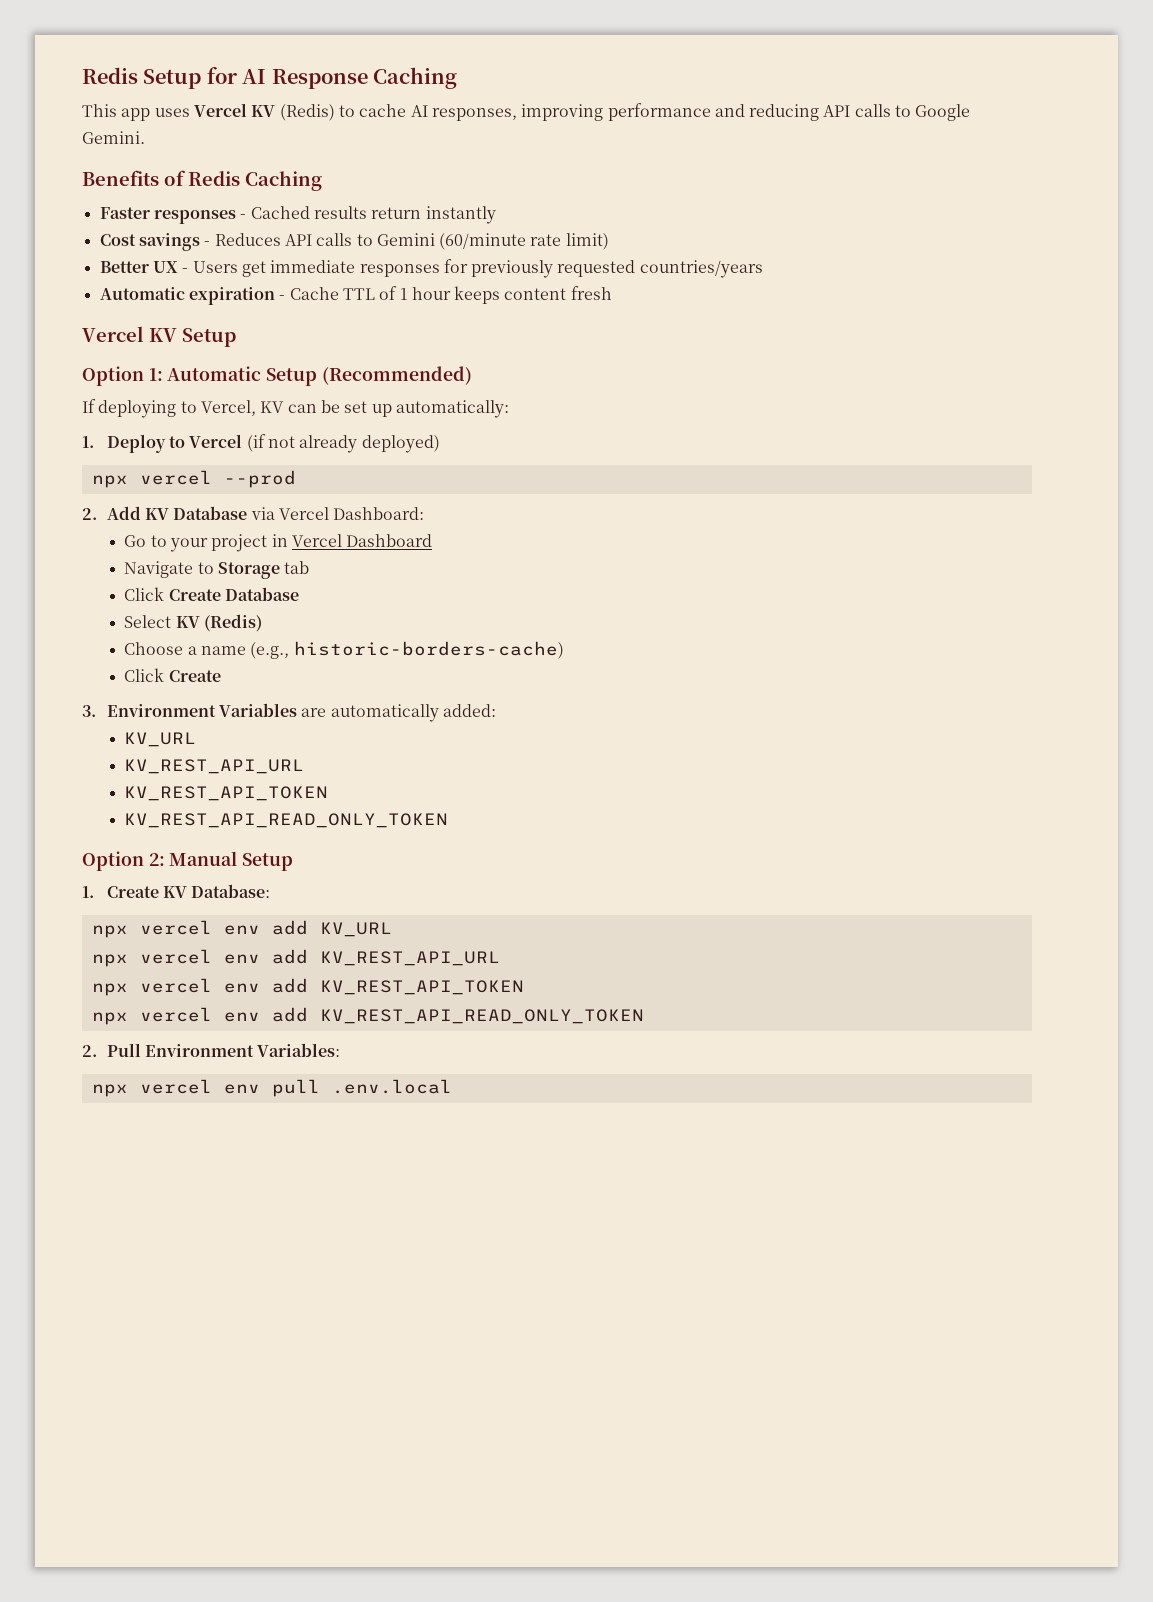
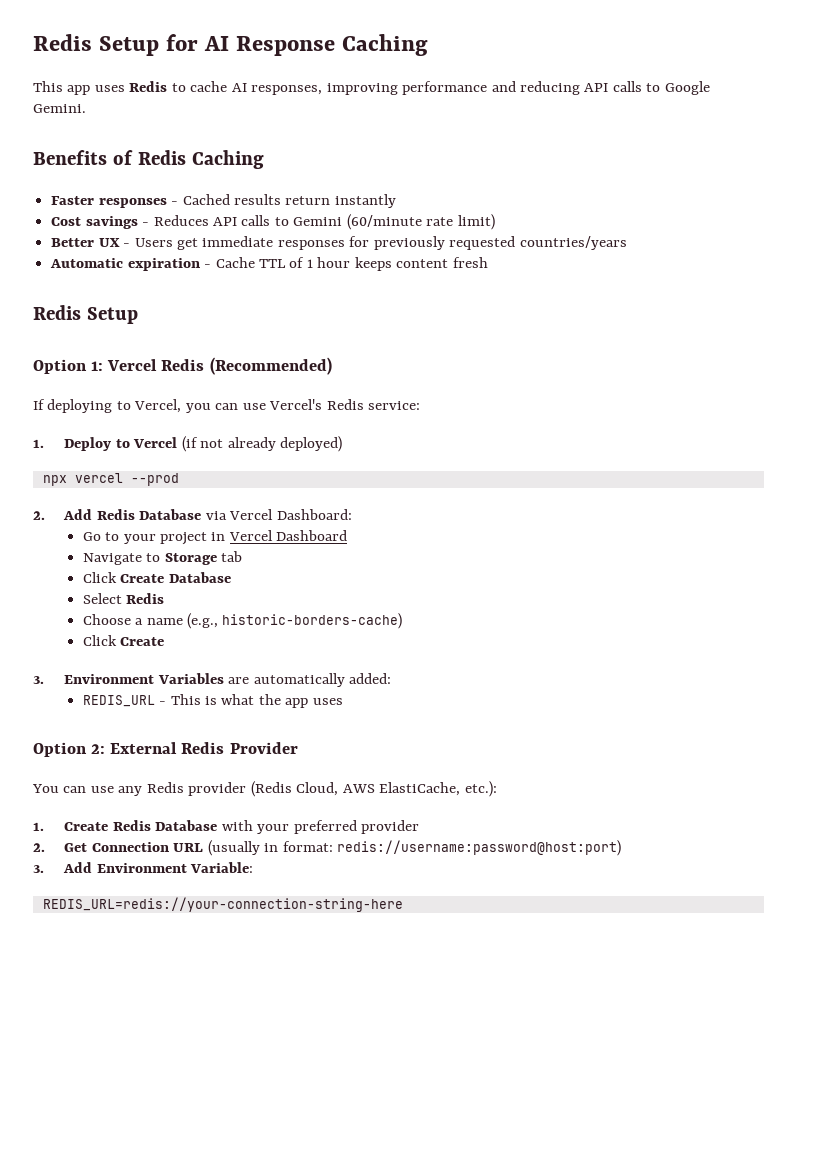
[193,103,335,121] Vercel KV (Redis) -> [129,81,168,92] Redis
[82,326,177,342] Vercel KV -> [33,305,81,320] Redis
[167,366,318,386] Automatic Setup -> [107,359,205,371] Vercel Redis
[260,400,509,418] KV can be set up automatically: -> [185,399,421,413] you can use Vercel's Redis service:
[145,508,170,520] KV -> [96,509,135,520] Redis
[175,614,263,632] KV (Redis) -> [126,593,165,604] Redis
[124,732,197,747] [124,759,305,774] [124,786,329,801] [124,813,449,828] [82,851,294,871] [82,884,271,898] [91,920,392,938] [91,949,500,967] [91,978,524,996] [91,1007,644,1025] [82,1043,341,1057] [91,1079,452,1097] KV_URL // KV_REST_API_URL // KV_REST_API_TOKEN // KV_REST_API_READ_ONLY_TOKEN // Option 2: Manual Setup // 1. Create KV Database: // npx vercel env add KV_URL // npx vercel env add KV_REST_API_URL // npx vercel env add KV_REST_API_TOKEN // npx vercel env add KV_REST_API_READ_ONLY_TOKEN // 2. Pull Environment Variables: // npx vercel env pull .env.local -> [82,694,343,708] [33,742,298,757] [32,781,497,797] [33,820,420,834] [33,840,622,856] [33,862,254,873] [42,897,403,912] REDIS_URL - This is what the app uses // Option 2: External Redis Provider // You can use any Redis provider (Redis Cloud, AWS ElastiCache, etc.): // 1. Create Redis Database with your preferred provider // 2. Get Connection URL (usually in format: redis://username:password@host:port) // 3. Add Environment Variable: // REDIS_URL=redis://your-connection-string-here

